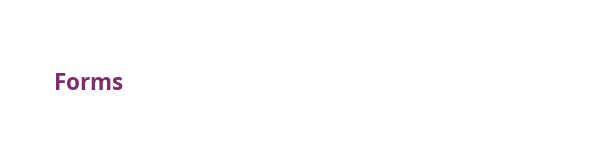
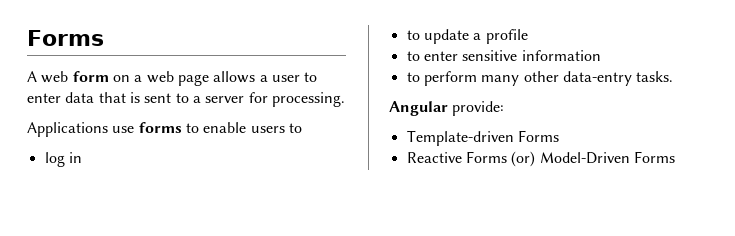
[54,73,123,90] Forms -> [27,30,104,46] [27,71,318,86] [27,92,345,107] [27,122,302,137] [44,152,82,167] [406,29,528,44] [406,50,601,61] [406,71,674,86] [389,101,505,116] [406,130,559,146] [406,151,675,167] Forms // A web form on a web page allows a user to enter data that is sent to a server for processing. // Applications use forms to enable users to // log in // to update a profile // to enter sensitive information // to perform many other data-entry tasks. // Angular provide: // Template-driven Forms // Reactive Forms (or) Model-Driven Forms

